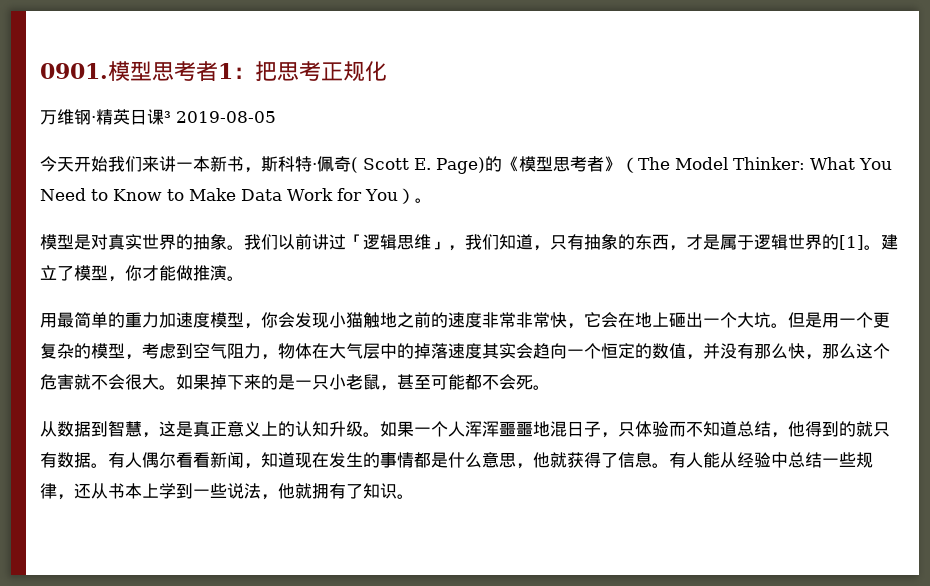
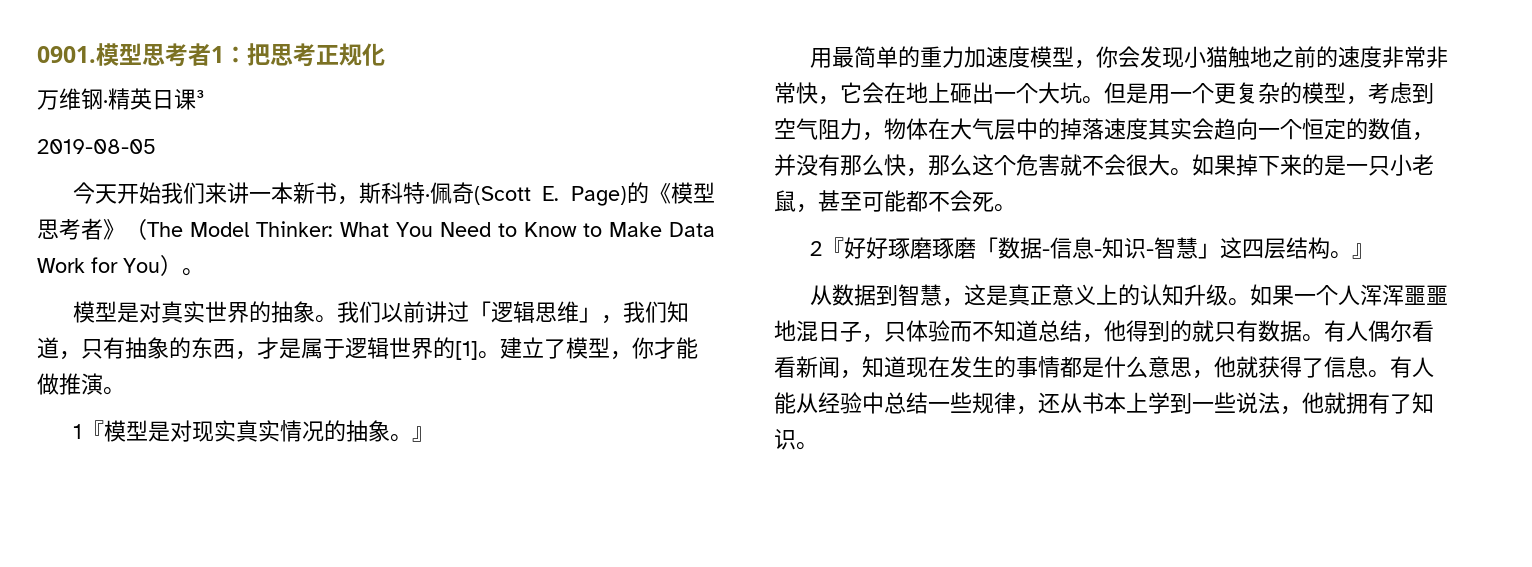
(171, 117) none -> (204, 98) //
[351,157,409,173] ( Scott -> [473,186,531,205] (Scott
(244, 278) none -> [72,420,434,442] // 1『模型是对现实真实情况的抽象。』
(550, 387) none -> [809,237,1374,259] // 2『好好琢磨琢磨「数据-信息-知识-智慧」这四层结构。』

